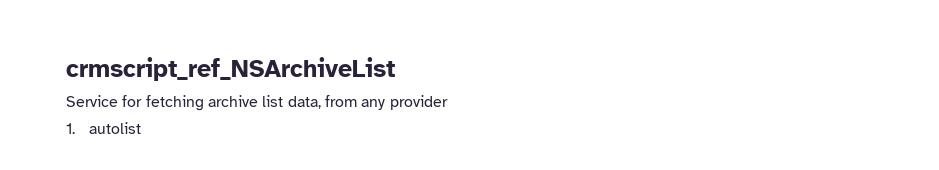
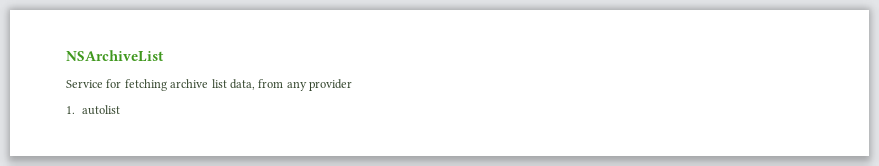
[66,57,395,81] crmscript_ref_NSArchiveList -> [66,50,164,62] NSArchiveList

